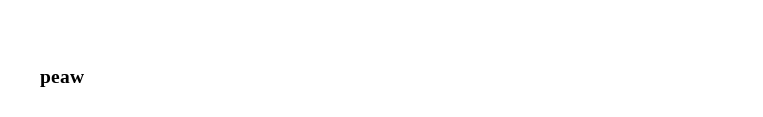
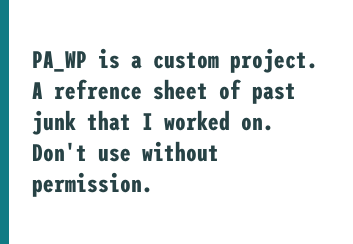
[40,74,84,87] peaw -> [32,48,318,73] [32,79,296,104] [32,110,274,135] [32,141,219,162] [32,172,153,197] PA_WP is a custom project. A refrence sheet of past junk that I worked on. Don't use without permission.

